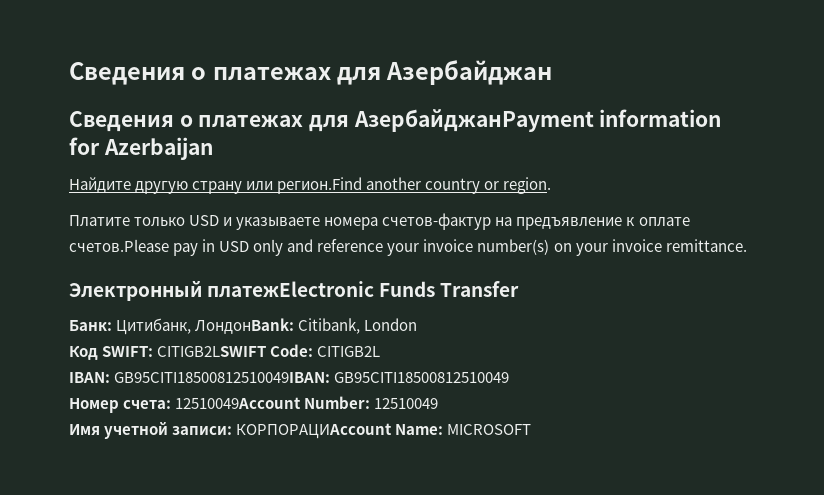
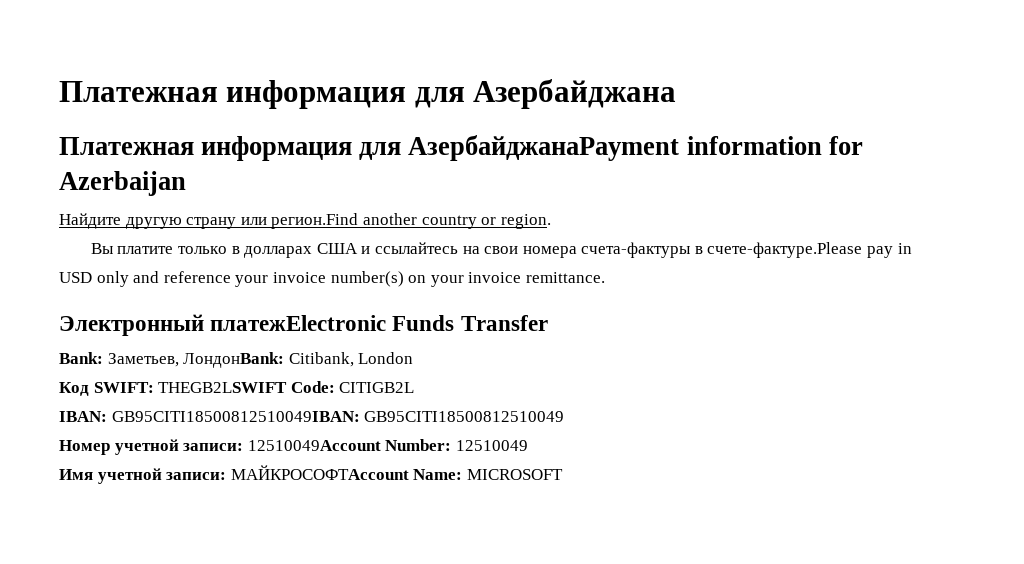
[69,60,553,85] [69,109,594,132] Сведения о платежах для Азербайджан // Сведения о платежах для АзербайджанPayment -> [59,79,677,109] [59,135,680,161] Платежная информация для Азербайджана // Платежная информация для АзербайджанаPayment
[69,213,690,230] [69,239,169,252] Платите только USD и указываете номера счетов-фактур на предъявление к оплате счетов.Please -> [90,242,863,258] Вы платите только в долларах США и ссылайтесь на свои номера счета-фактуры в счете-фактуре.Please
[69,318,192,335] Банк: Цитибанк, -> [59,352,179,367] Bank: Заметьев,
[157,346,267,357] CITIGB2LSWIFT -> [158,382,288,393] THEGB2LSWIFT
[123,400,172,409] счета: -> [114,439,244,455] учетной записи:
[236,423,393,439] КОРПОРАЦИAccount -> [230,465,409,480] МАЙКРОСОФТAccount

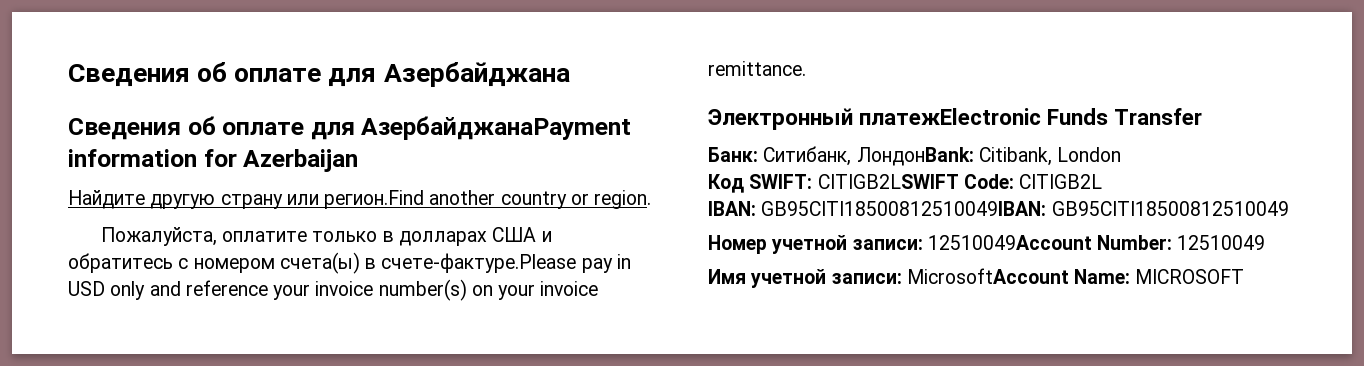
[59,80,407,109] Платежная информация -> [68,62,322,87] Сведения об оплате
[59,136,353,161] Платежная информация -> [68,116,305,140] Сведения об оплате
[90,243,174,254] Вы платите -> [100,227,308,246] Пожалуйста, оплатите
[374,242,692,258] ссылайтесь на свои номера счета-фактуры -> [68,252,360,274] обратитесь с номером счета(ы)
[59,352,179,367] Bank: Заметьев, -> [708,146,852,166] Банк: Ситибанк,
[158,382,288,393] THEGB2LSWIFT -> [817,174,959,189] CITIGB2LSWIFT
[230,465,409,480] МАЙКРОСОФТAccount -> [906,268,1069,284] MicrosoftAccount

